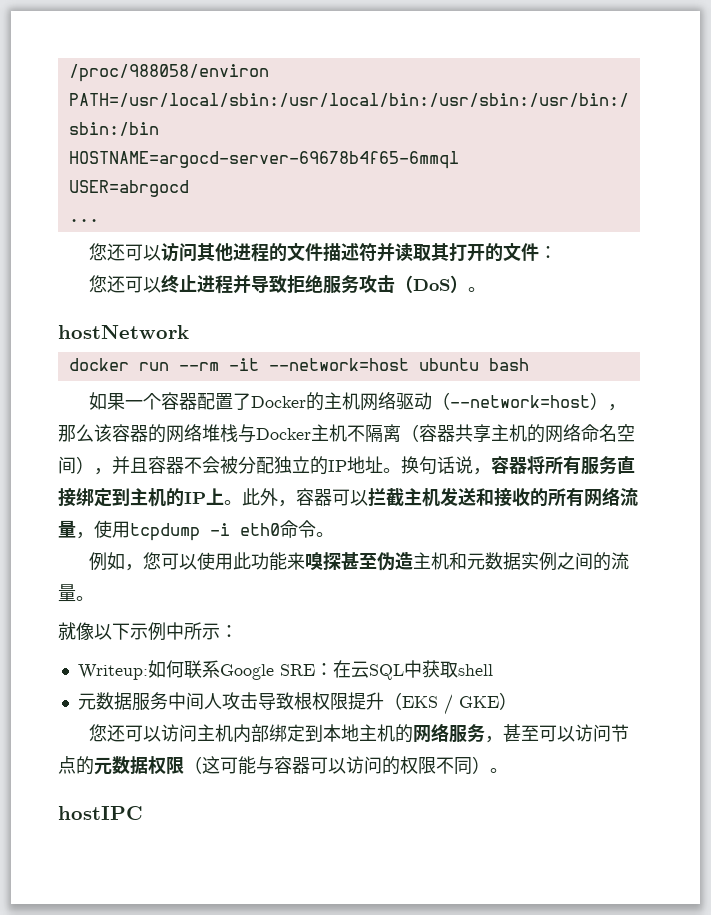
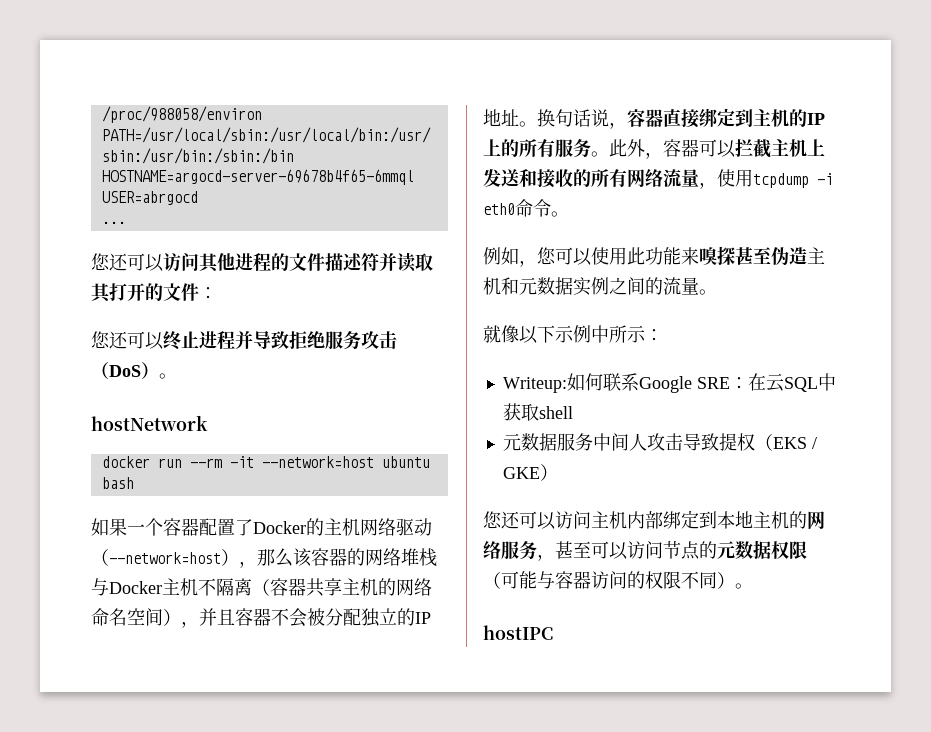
[527,456,617,475] 将所有服务 -> (663, 118) none
(224, 496) none -> [501,139,591,158] 的所有服务
(440, 497) none -> [807,139,825,156] 上
[293,692,384,710] 根权限提升 -> [718,433,755,451] 提权
[202,756,220,774] 这 -> (501, 580) none
[310,757,346,774] 可以 -> (591, 580) none

